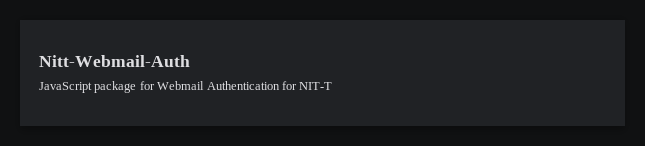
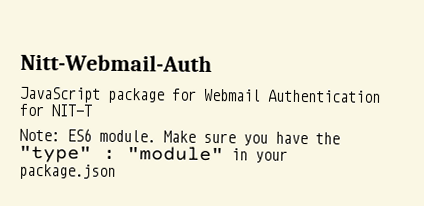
(333, 86) none -> [19,128,340,146] [19,144,288,163] [19,163,116,180] // Note: ES6 module. Make sure you have the "type" : "module" in your package.json

